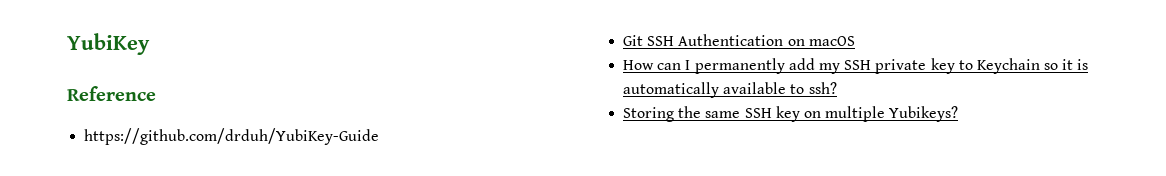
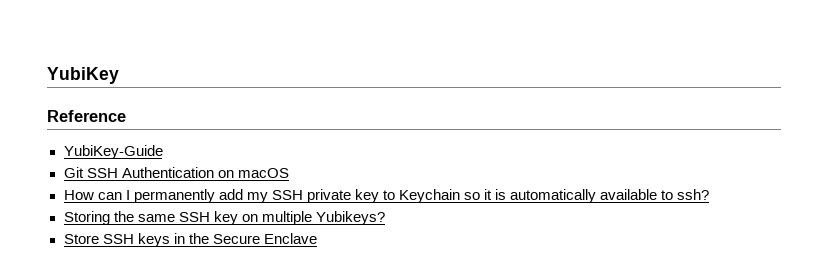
[84,128,380,145] https://github.com/drduh/YubiKey-Guide -> [63,145,163,159] YubiKey-Guide
(959, 114) none -> [63,233,317,247] // Store SSH keys in the Secure Enclave

